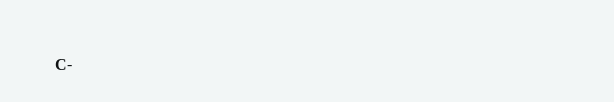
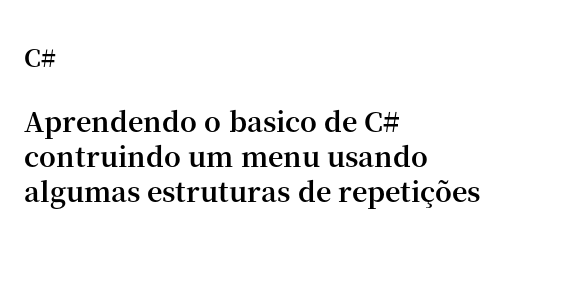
[55,59,72,70] C- -> [24,49,56,67] [24,109,401,139] [24,144,428,167] [24,179,480,209] C# // Aprendendo o basico de C# contruindo um menu usando algumas estruturas de repetições

